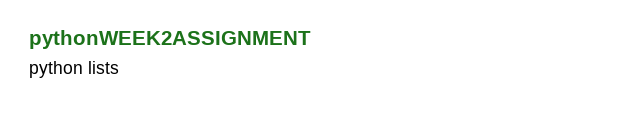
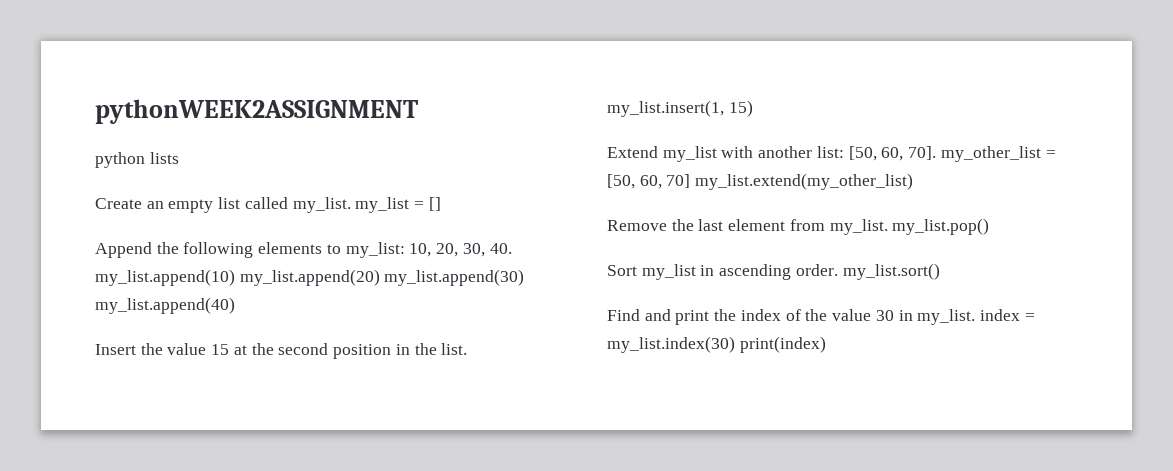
(119, 67) none -> [95,197,441,213] [95,242,512,258] [95,269,525,286] [95,297,235,314] [95,343,468,359] [607,100,753,117] [607,146,1056,162] [607,173,914,190] [607,218,990,235] [607,263,940,280] [607,309,1035,325] [607,336,826,353] // Create an empty list called my_list. my_list = [] // Append the following elements to my_list: 10, 20, 30, 40. my_list.append(10) my_list.append(20) my_list.append(30) my_list.append(40) // Insert the value 15 at the second position in the list. my_list.insert(1, 15) // Extend my_list with another list: [50, 60, 70]. my_other_list = [50, 60, 70] my_list.extend(my_other_list) // Remove the last element from my_list. my_list.pop() // Sort my_list in ascending order. my_list.sort() // Find and print the index of the value 30 in my_list. index = my_list.index(30) print(index)

